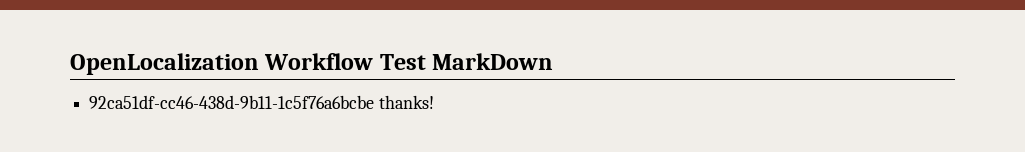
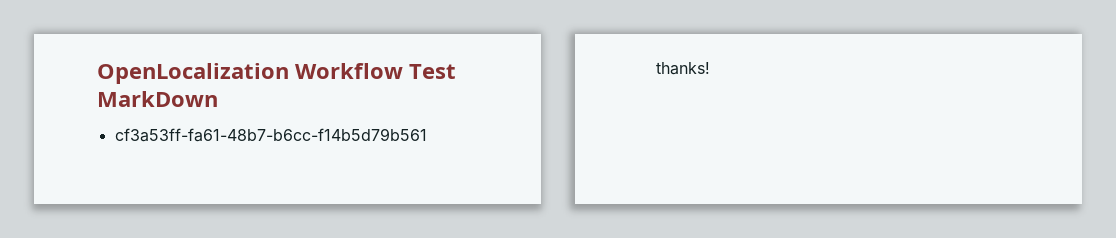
[89,95,375,109] 92ca51df-cc46-438d-9b11-1c5f76a6bcbe -> [114,128,427,142] cf3a53ff-fa61-48b7-b6cc-f14b5d79b561

